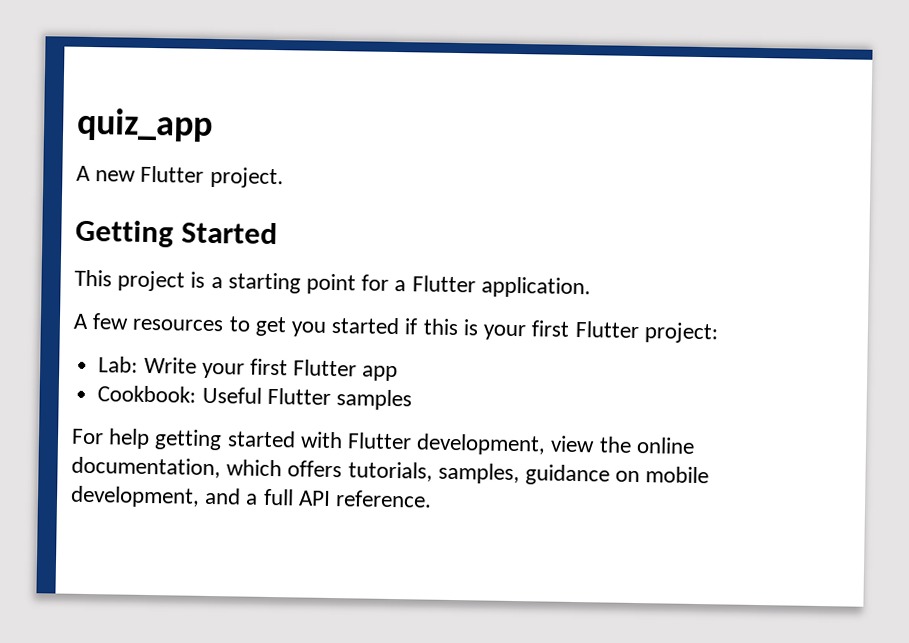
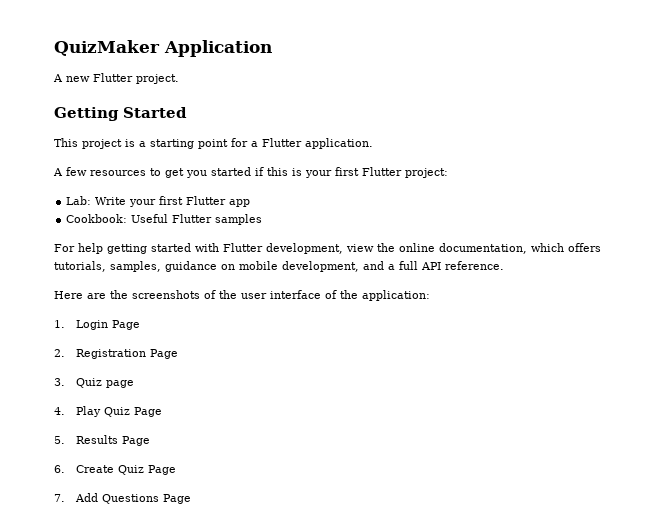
[76,107,213,142] quiz_app -> [54,40,272,57] QuizMaker Application
(433, 499) none -> [54,290,430,301] [54,320,140,330] [54,349,178,359] [54,378,134,388] [54,406,162,417] [54,435,150,446] [54,465,176,475] [54,493,191,504] // Here are the screenshots of the user interface of the application: // 1. Login Page // 2. Registration Page // 3. Quiz page // 4. Play Quiz Page // 5. Results Page // 6. Create Quiz Page // 7. Add Questions Page

